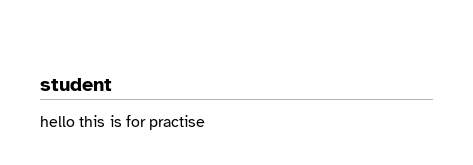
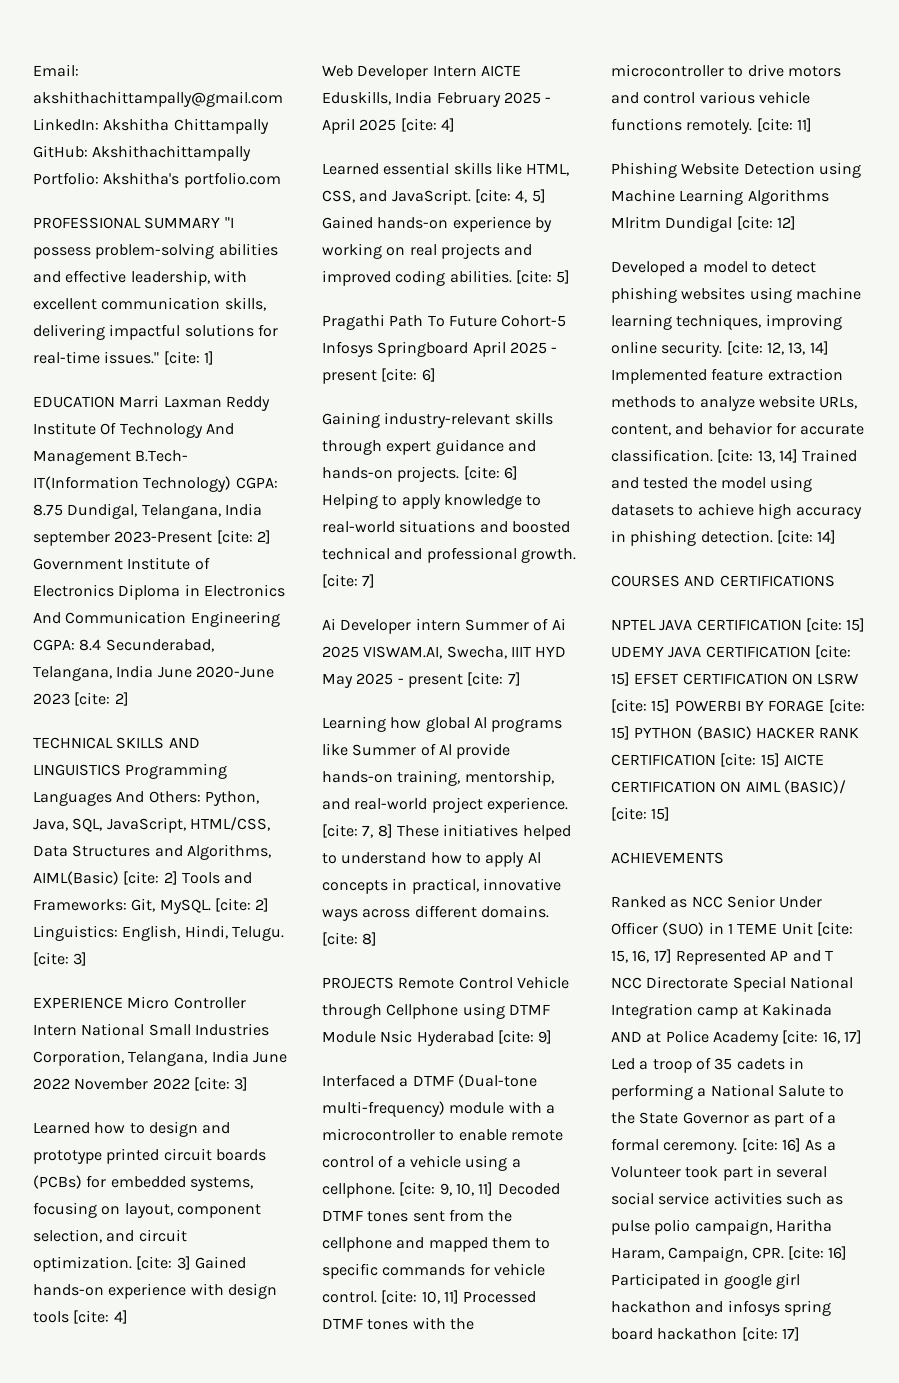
[40,78,112,91] [40,115,206,130] student // hello this is for practise -> [33,64,79,77] [33,91,283,107] [33,118,269,134] [33,145,252,161] [33,172,281,188] [33,217,234,229] [33,243,278,259] [33,270,247,286] [33,297,266,311] [33,324,278,340] [33,351,214,365] [33,395,270,411] [33,422,234,438] [33,450,189,465] [33,476,278,492] [33,503,262,519] [33,530,271,546] [33,557,210,570] [33,584,285,600] [33,611,280,627] [33,639,214,652] [33,665,274,681] [33,692,129,706] [33,737,200,749] [33,763,228,779] [33,791,259,806] [33,817,270,833] [33,844,271,860] [33,871,253,885] [33,898,270,914] [33,925,284,941] [33,952,88,966] [33,996,246,1009] [33,1023,269,1036] [33,1050,287,1066] [33,1077,249,1091] [33,1121,231,1137] [33,1148,266,1164] [33,1175,253,1191] [33,1202,261,1218] [33,1229,187,1243] [33,1256,246,1272] [33,1283,277,1299] [33,1310,128,1324] [322,65,521,80] [322,91,552,107] [322,118,455,134] [322,162,570,176] [322,189,546,205] [322,216,552,232] [322,243,533,259] [322,270,571,286] [322,314,567,330] [322,341,558,357] [322,368,436,384] [322,412,553,428] [322,439,536,455] [322,466,518,482] [322,493,542,509] [322,520,570,533] [322,547,576,563] [322,574,376,588] [322,618,566,634] [322,646,567,659] [322,672,521,688] [322,716,563,732] [322,743,511,759] [322,770,554,786] [322,797,568,813] [322,824,571,840] [322,852,541,867] [322,878,561,894] [322,905,549,921] [322,932,378,946] [322,976,569,989] [322,1003,550,1019] [322,1030,553,1046] [322,1074,537,1088] [322,1101,555,1117] [322,1128,563,1141] [322,1155,521,1171] [322,1182,560,1198] [322,1209,513,1222] [322,1237,551,1252] [322,1263,545,1279] [322,1290,537,1304] [322,1317,474,1330] [611,64,841,77] [611,91,810,104] [611,118,812,134] [611,162,861,178] [611,189,829,205] [611,216,796,232] [611,261,817,276] [611,287,861,303] [611,314,842,330] [611,341,829,357] [611,368,843,384] [611,395,858,411] [611,422,865,436] [611,449,858,463] [611,476,813,492] [611,503,863,519] [611,530,837,546] [611,575,835,587] [611,618,866,632] [611,645,851,659] [611,672,860,686] [611,699,865,713] [611,726,860,740] [611,753,824,767] [611,780,846,794] [611,807,671,821] [611,852,724,864] [611,895,823,908] [611,922,853,936] [611,949,833,965] [611,976,853,992] [611,1003,832,1019] [611,1030,862,1046] [611,1057,804,1073] [611,1084,845,1100] [611,1111,836,1127] [611,1138,836,1154] [611,1165,828,1181] [611,1192,844,1205] [611,1219,832,1235] [611,1246,848,1262] [611,1273,800,1289] [611,1300,831,1316] [611,1327,800,1341] Email: akshithachittampally@gmail.com LinkedIn: Akshitha Chittampally GitHub: Akshithachittampally Portfolio: Akshitha's portfolio.com // PROFESSIONAL SUMMARY "I possess problem-solving abilities and effective leadership, with excellent communication skills, delivering impactful solutions for real-time issues." [cite: 1] // EDUCATION Marri Laxman Reddy Institute Of Technology And Management B.Tech- IT(Information Technology) CGPA: 8.75 Dundigal, Telangana, India september 2023-Present [cite: 2] Government Institute of Electronics Diploma in Electronics And Communication Engineering CGPA: 8.4 Secunderabad, Telangana, India June 2020-June 2023 [cite: 2] // TECHNICAL SKILLS AND LINGUISTICS Programming Languages And Others: Python, Java, SQL, JavaScript, HTML/CSS, Data Structures and Algorithms, AIML(Basic) [cite: 2] Tools and Frameworks: Git, MySQL. [cite: 2] Linguistics: English, Hindi, Telugu. [cite: 3] // EXPERIENCE Micro Controller Intern National Small Industries Corporation, Telangana, India June 2022 November 2022 [cite: 3] // Learned how to design and prototype printed circuit boards (PCBs) for embedded systems, focusing on layout, component selection, and circuit optimization. [cite: 3] Gained hands-on experience with design tools [cite: 4] // Web Developer Intern AICTE Eduskills, India February 2025 - April 2025 [cite: 4] // Learned essential skills like HTML, CSS, and JavaScript. [cite: 4, 5] Gained hands-on experience by working on real projects and improved coding abilities. [cite: 5] // Pragathi Path To Future Cohort-5 Infosys Springboard April 2025 - present [cite: 6] // Gaining industry-relevant skills through expert guidance and hands-on projects. [cite: 6] Helping to apply knowledge to real-world situations and boosted technical and professional growth. [cite: 7] // Ai Developer intern Summer of Ai 2025 VISWAM.AI, Swecha, IIIT HYD May 2025 - present [cite: 7] // Learning how global Al programs like Summer of Al provide hands-on training, mentorship, and real-world project experience. [cite: 7, 8] These initiatives helped to understand how to apply Al concepts in practical, innovative ways across different domains. [cite: 8] // PROJECTS Remote Control Vehicle through Cellphone using DTMF Module Nsic Hyderabad [cite: 9] // Interfaced a DTMF (Dual-tone multi-frequency) module with a microcontroller to enable remote control of a vehicle using a cellphone. [cite: 9, 10, 11] Decoded DTMF tones sent from the cellphone and mapped them to specific commands for vehicle control. [cite: 10, 11] Processed DTMF tones with the microcontroller to drive motors and control various vehicle functions remotely. [cite: 11] // Phishing Website Detection using Machine Learning Algorithms Mlritm Dundigal [cite: 12] // Developed a model to detect phishing websites using machine learning techniques, improving online security. [cite: 12, 13, 14] Implemented feature extraction methods to analyze website URLs, content, and behavior for accurate classification. [cite: 13, 14] Trained and tested the model using datasets to achieve high accuracy in phishing detection. [cite: 14] // COURSES AND CERTIFICATIONS // NPTEL JAVA CERTIFICATION [cite: 15] UDEMY JAVA CERTIFICATION [cite: 15] EFSET CERTIFICATION ON LSRW [cite: 15] POWERBI BY FORAGE [cite: 15] PYTHON (BASIC) HACKER RANK CERTIFICATION [cite: 15] AICTE CERTIFICATION ON AIML (BASIC)/ [cite: 15] // ACHIEVEMENTS // Ranked as NCC Senior Under Officer (SUO) in 1 TEME Unit [cite: 15, 16, 17] Represented AP and T NCC Directorate Special National Integration camp at Kakinada AND at Police Academy [cite: 16, 17] Led a troop of 35 cadets in performing a National Salute to the State Governor as part of a formal ceremony. [cite: 16] As a Volunteer took part in several social service activities such as pulse polio campaign, Haritha Haram, Campaign, CPR. [cite: 16] Participated in google girl hackathon and infosys spring board hackathon [cite: 17]

